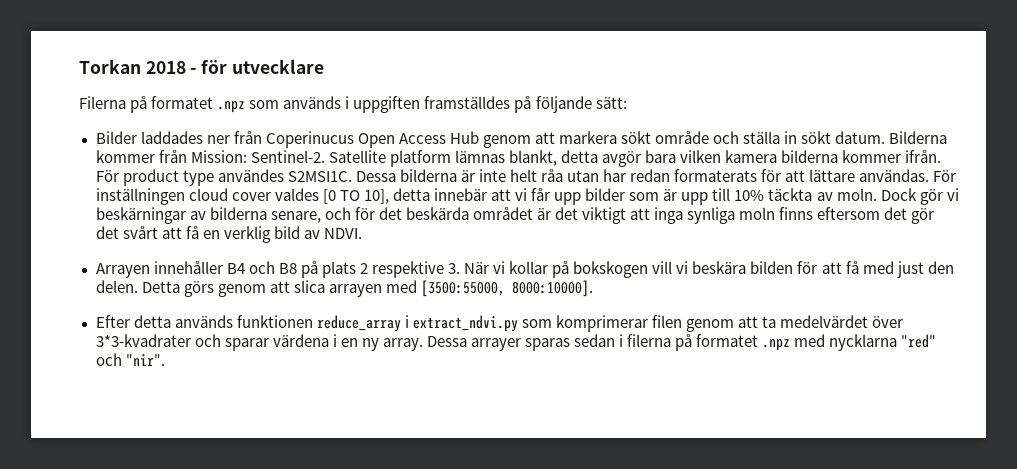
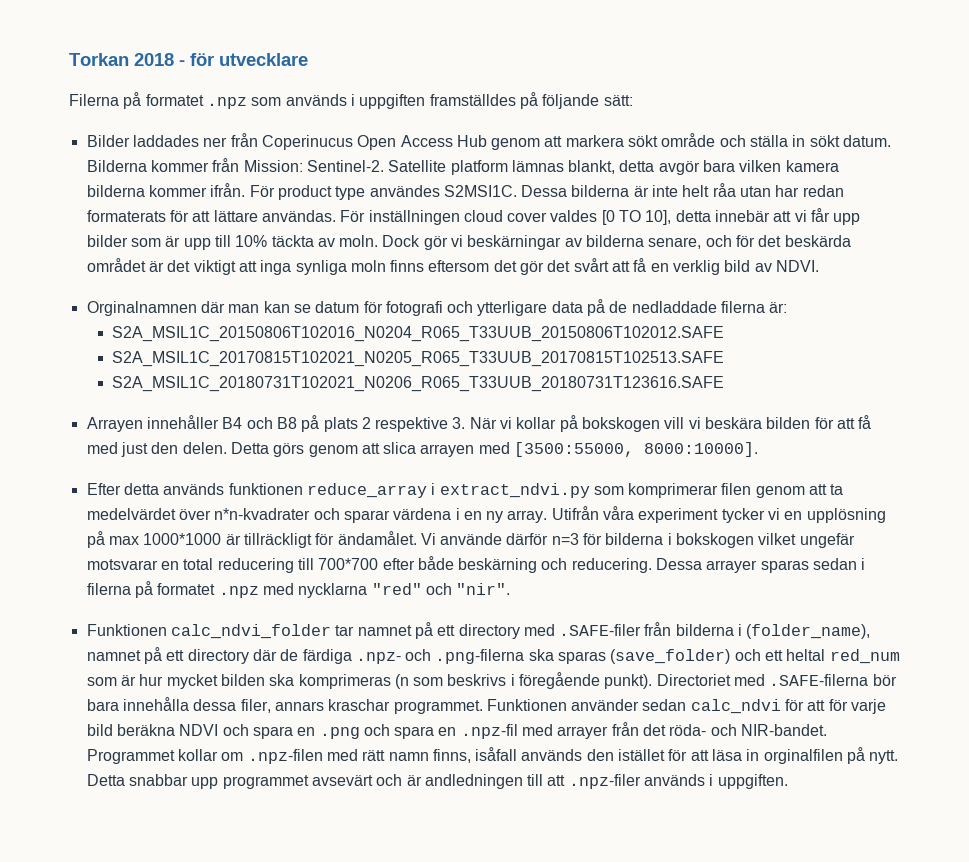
(362, 233) none -> [86,299,788,316] [112,326,725,342] [112,351,725,367] [112,376,725,392] // Orginalnamnen där man kan se datum för fotografi och ytterligare data på de nedladdade filerna är: // S2A_MSIL1C_20150806T102016_N0204_R065_T33UUB_20150806T102012.SAFE // S2A_MSIL1C_20170815T102021_N0205_R065_T33UUB_20170815T102513.SAFE // S2A_MSIL1C_20180731T102021_N0206_R065_T33UUB_20180731T123616.SAFE
[95,334,191,347] 3*3-kvadrater -> [214,508,311,520] n*n-kvadrater
(423, 344) none -> [551,506,886,523] [86,531,855,548] [86,556,652,573] Utifrån våra experiment tycker vi en upplösning på max 1000*1000 är tillräckligt för ändamålet. Vi använde därför n=3 för bilderna i bokskogen vilket ungefär motsvarar en total reducering till 700*700 efter både beskärning och reducering.
(165, 360) none -> [86,622,871,639] [86,647,900,664] [86,672,897,689] [86,697,887,714] [86,722,828,739] [86,747,899,764] [86,774,788,789] // Funktionen calc_ndvi_folder tar namnet på ett directory med .SAFE-filer från bilderna i (folder_name), namnet på ett directory där de färdiga .npz- och .png-filerna ska sparas (save_folder) och ett heltal red_num som är hur mycket bilden ska komprimeras (n som beskrivs i föregående punkt). Directoriet med .SAFE-filerna bör bara innehålla dessa filer, annars kraschar programmet. Funktionen använder sedan calc_ndvi för att för varje bild beräkna NDVI och spara en .png och spara en .npz-fil med arrayer från det röda- och NIR-bandet. Programmet kollar om .npz-filen med rätt namn finns, isåfall används den istället för att läsa in orginalfilen på nytt. Detta snabbar upp programmet avsevärt och är andledningen till att .npz-filer används i uppgiften.

